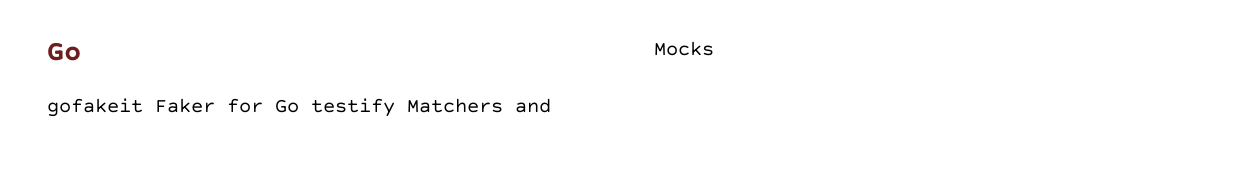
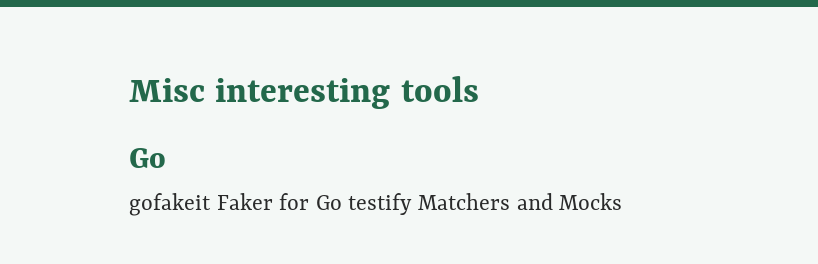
(47, 51) none -> [129,76,479,109] Misc interesting tools //

